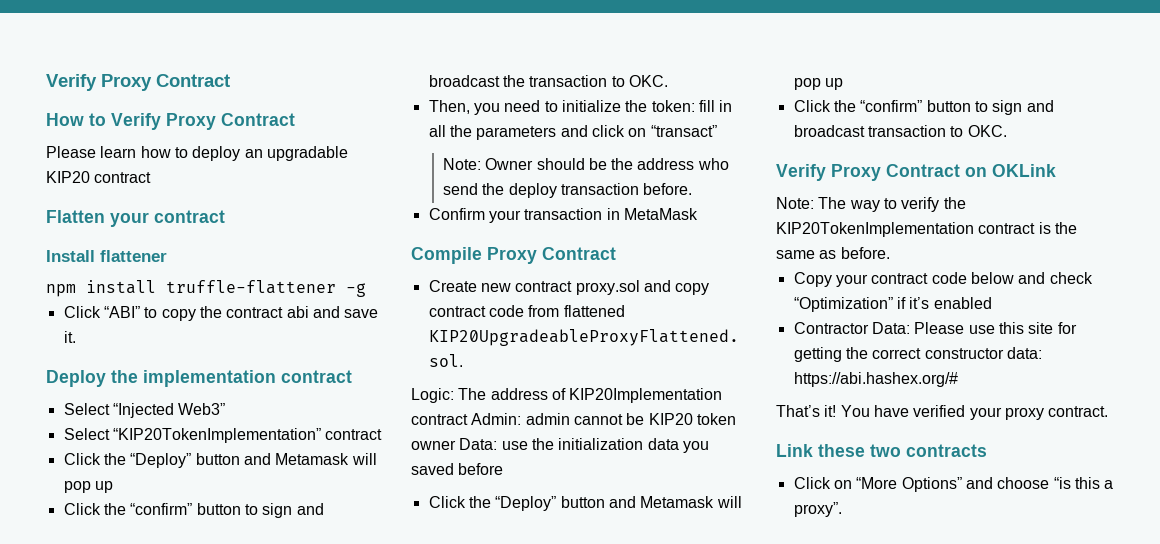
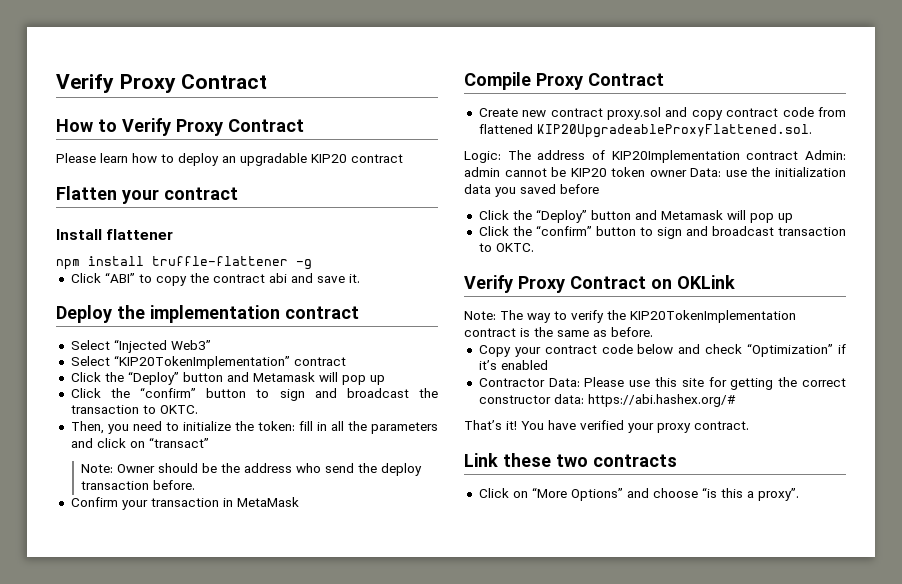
[628,75,668,87] OKC. -> [159,405,198,414] OKTC.
[967,125,1007,137] OKC. -> [495,243,534,252] OKTC.

